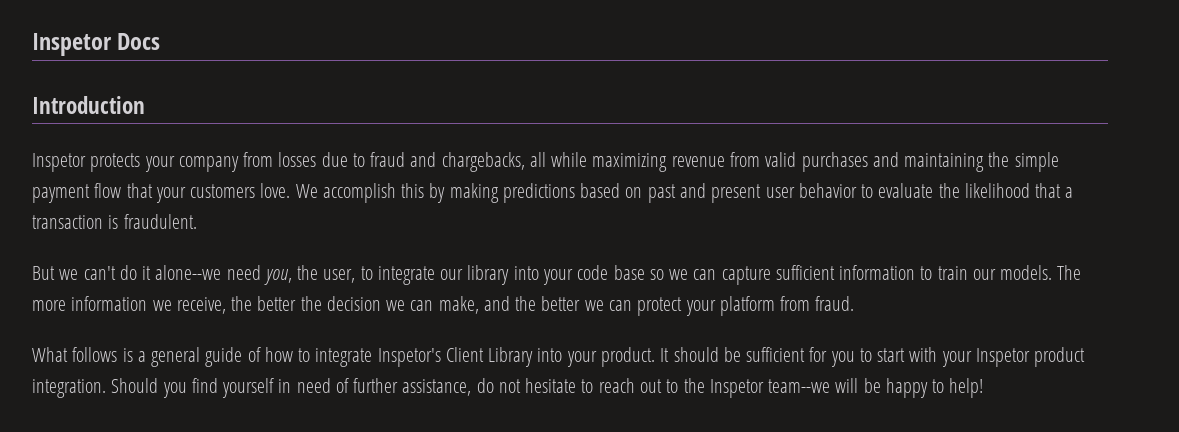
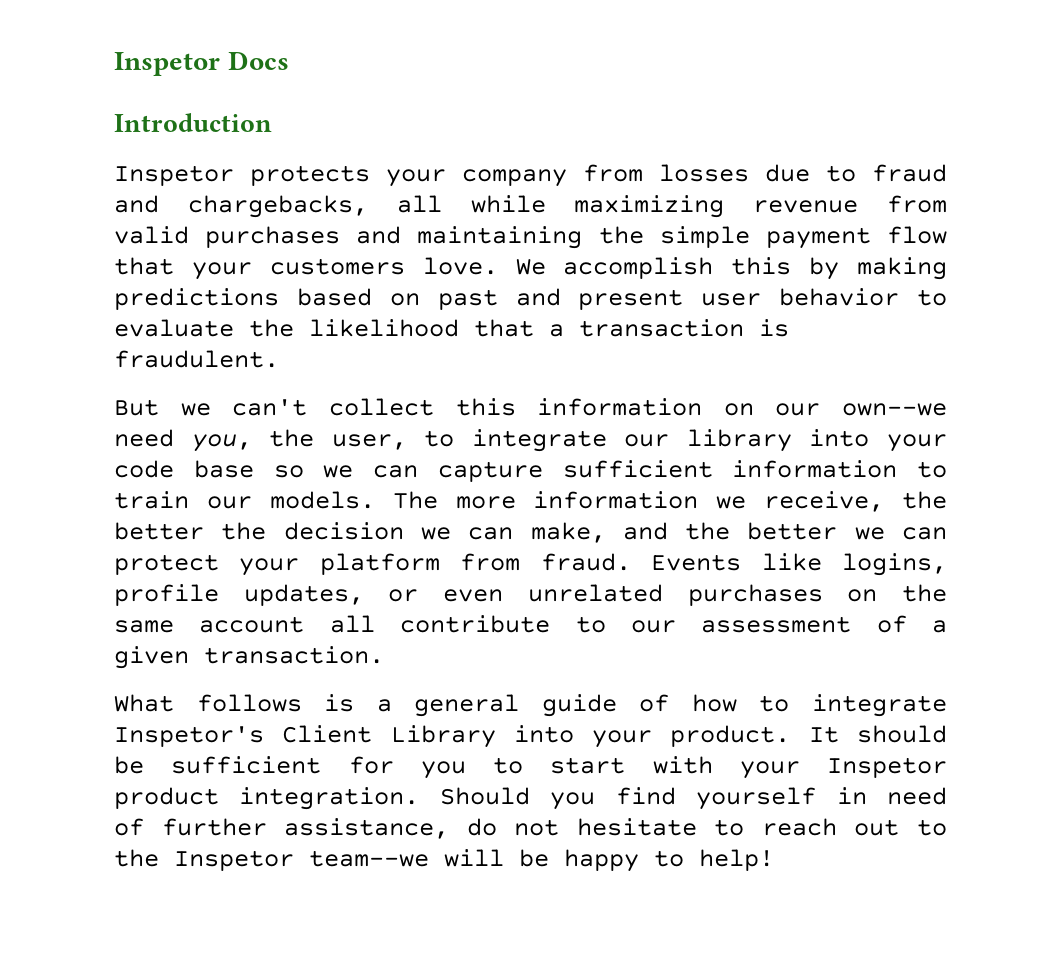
[119,265,222,280] do it alone--we -> [328,398,947,416] collect this information on our own--we
(855, 303) none -> [651,553,948,576] [114,584,947,606] [114,615,947,633] [114,646,384,669] Events like logins, profile updates, or even unrelated purchases on the same account all contribute to our assessment of a given transaction.

